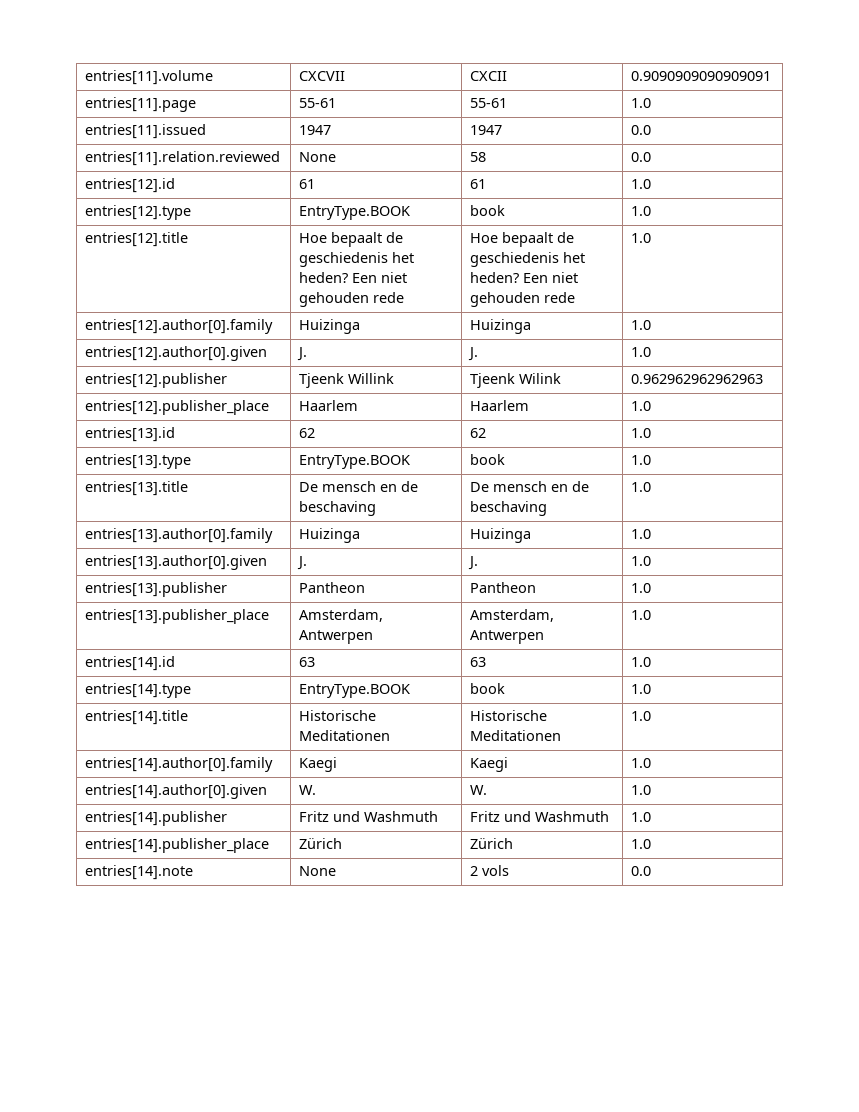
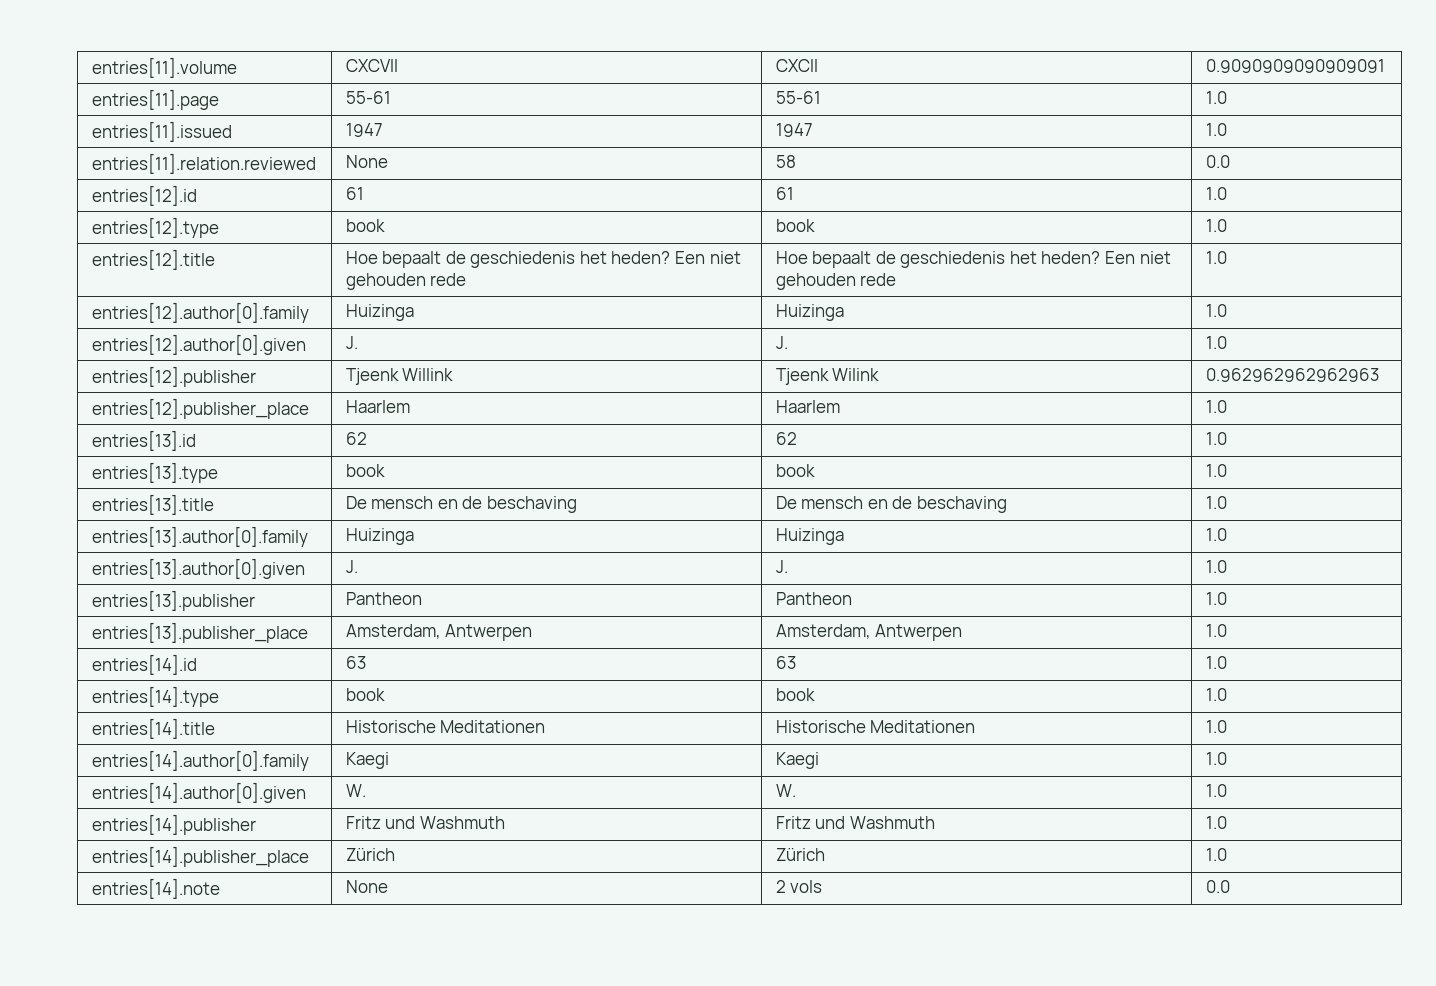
[631,125,652,135] 0.0 -> [1205,123,1227,136] 1.0
[299,206,411,220] EntryType.BOOK -> [345,219,385,232] book
[299,455,411,469] EntryType.BOOK -> [345,464,385,477] book
[299,684,411,698] EntryType.BOOK -> [345,688,385,701] book

